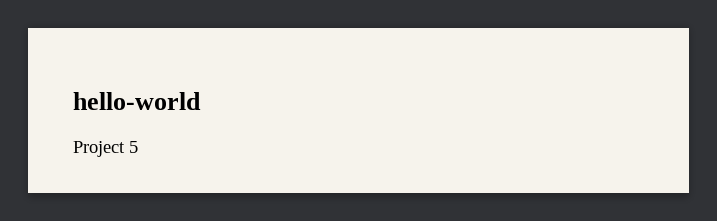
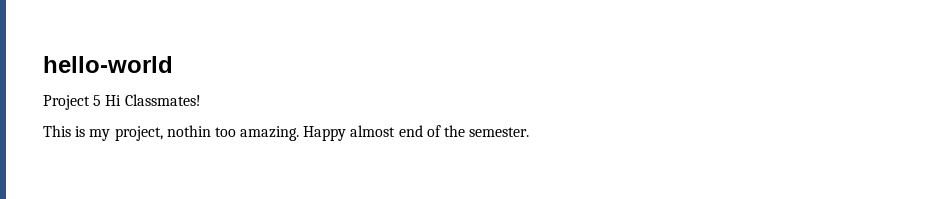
(138, 147) none -> [105,94,201,106] [43,125,530,141] Hi Classmates! // This is my project, nothin too amazing. Happy almost end of the semester.

